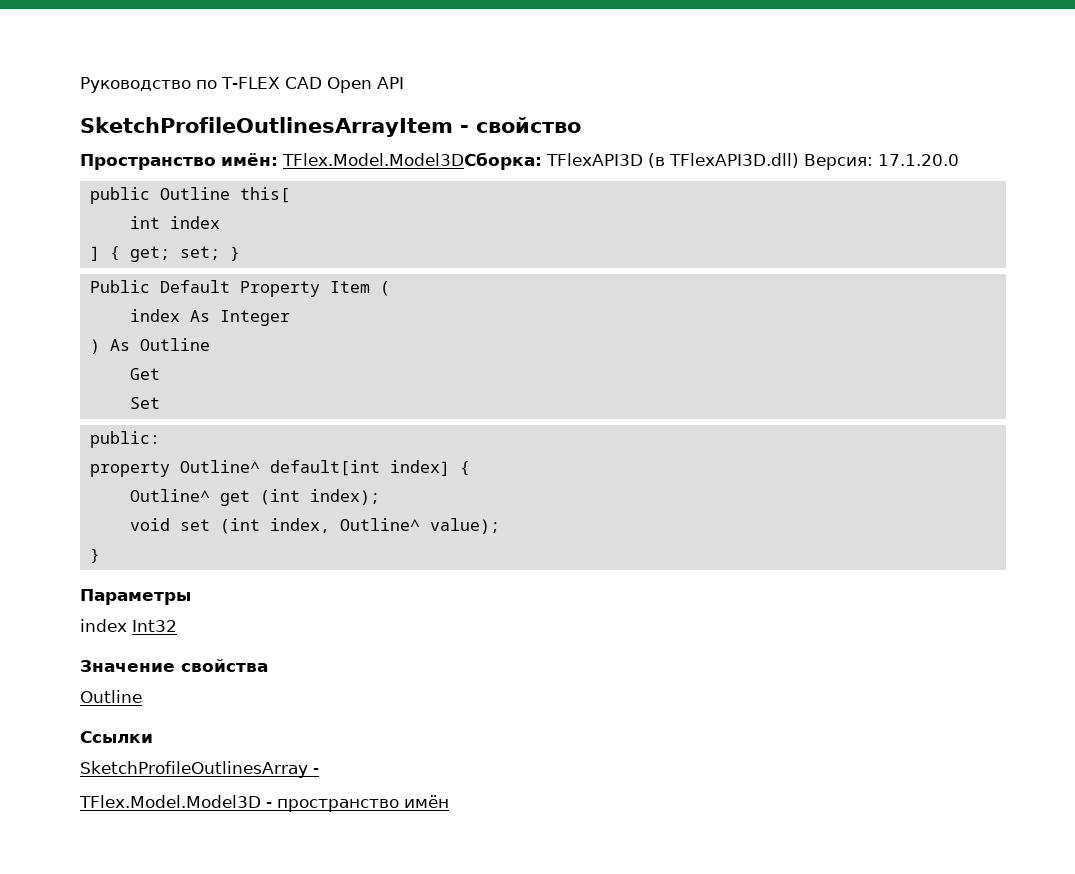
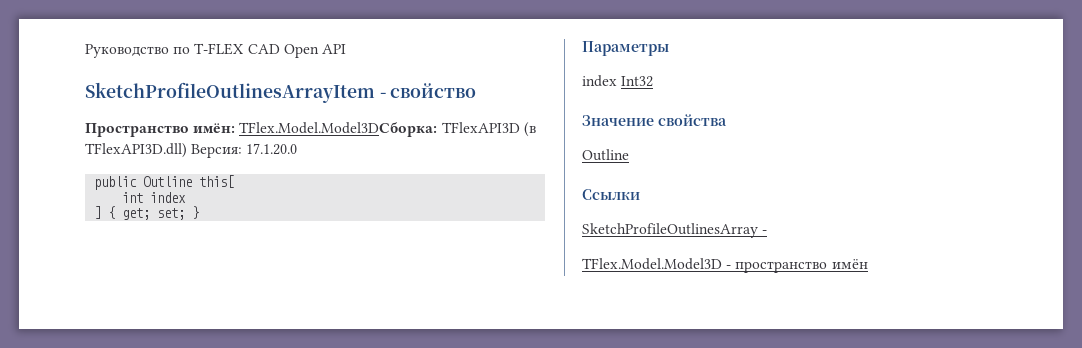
[89,280,390,297] [129,309,290,326] [89,338,210,354] [129,368,160,380] [129,397,160,409] [89,431,160,448] [89,460,470,477] [129,489,380,506] [129,518,500,534] [89,548,100,563] // Public Default Property Item ( // index As Integer // ) As Outline // Get // Set // public: // property Outline^ default[int index] { // Outline^ get (int index); // void set (int index, Outline^ value); // } -> (200, 212) none

